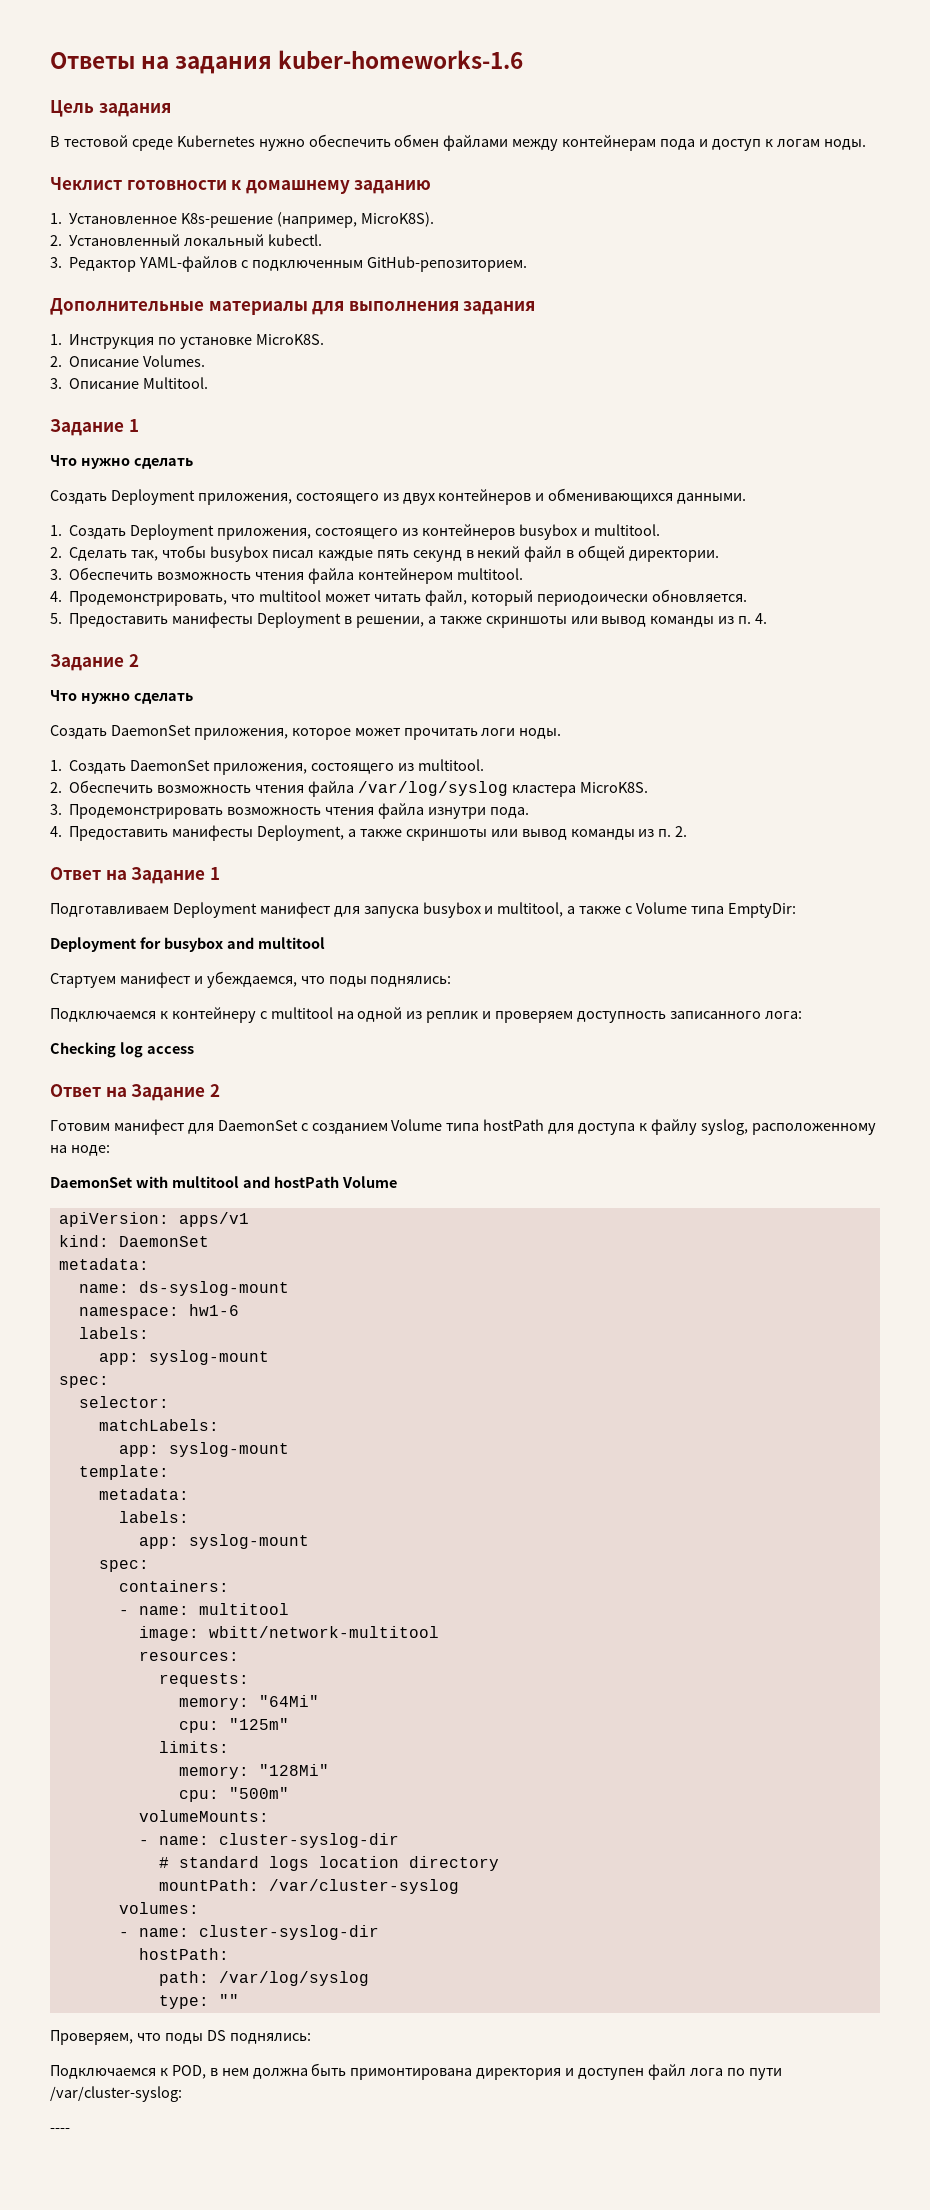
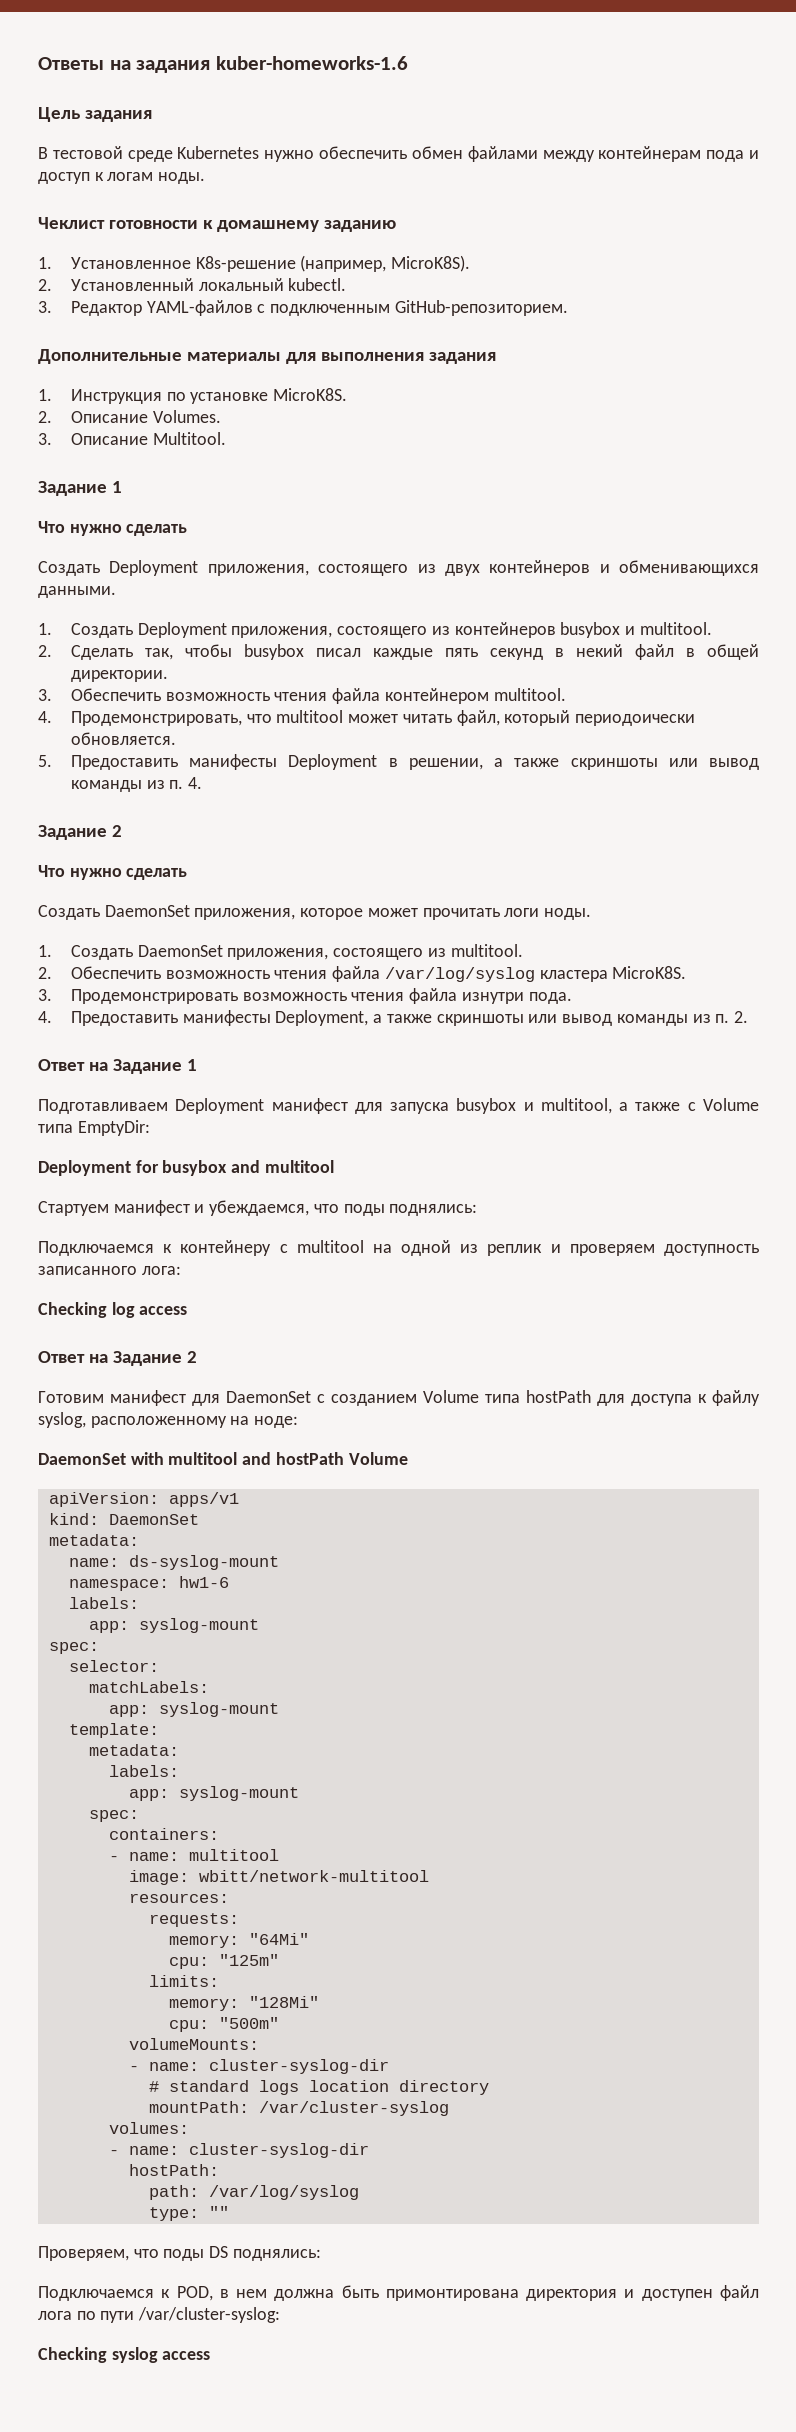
[50,2128,70,2133] ---- -> [38,2347,211,2363] Checking syslog access

